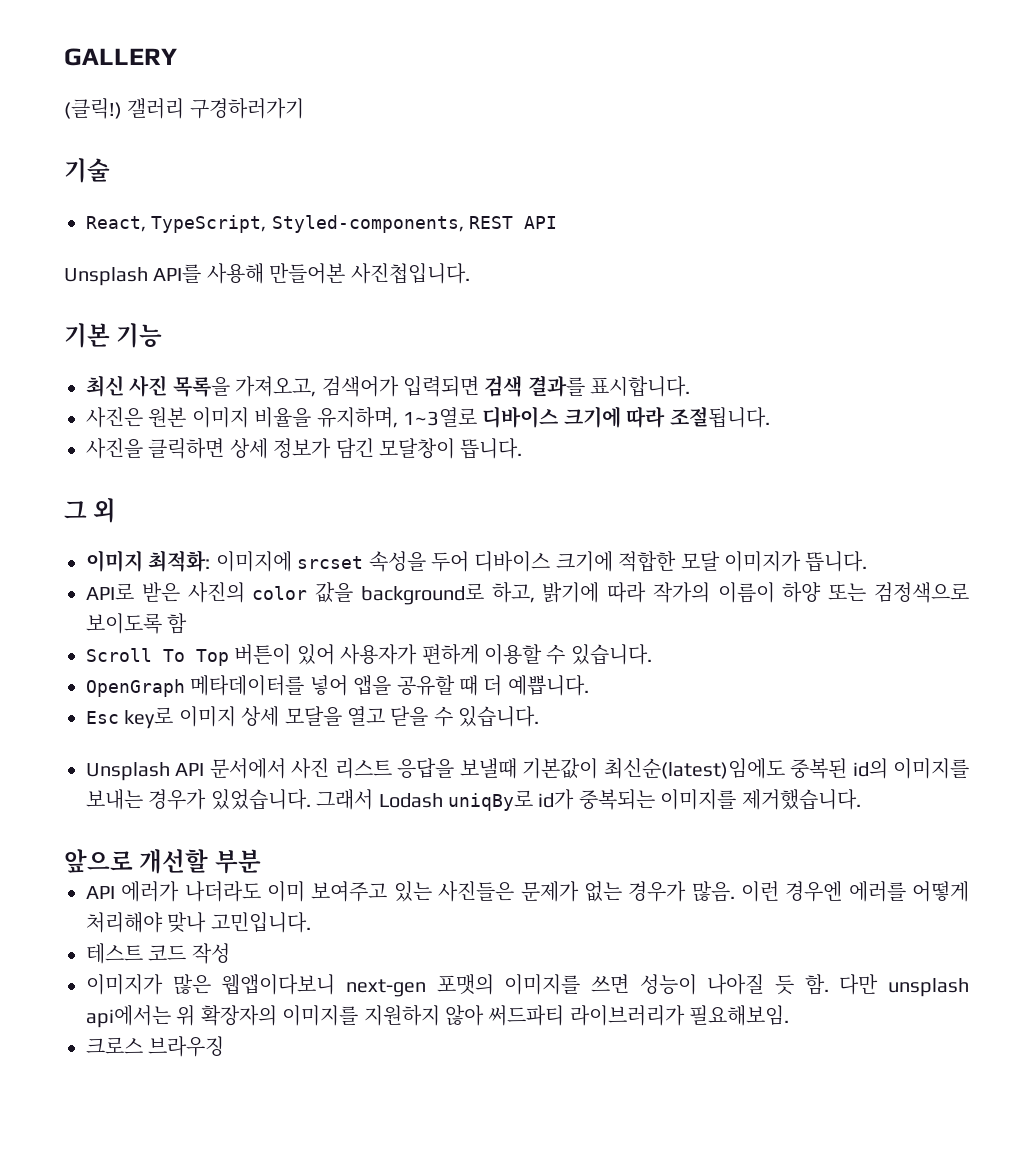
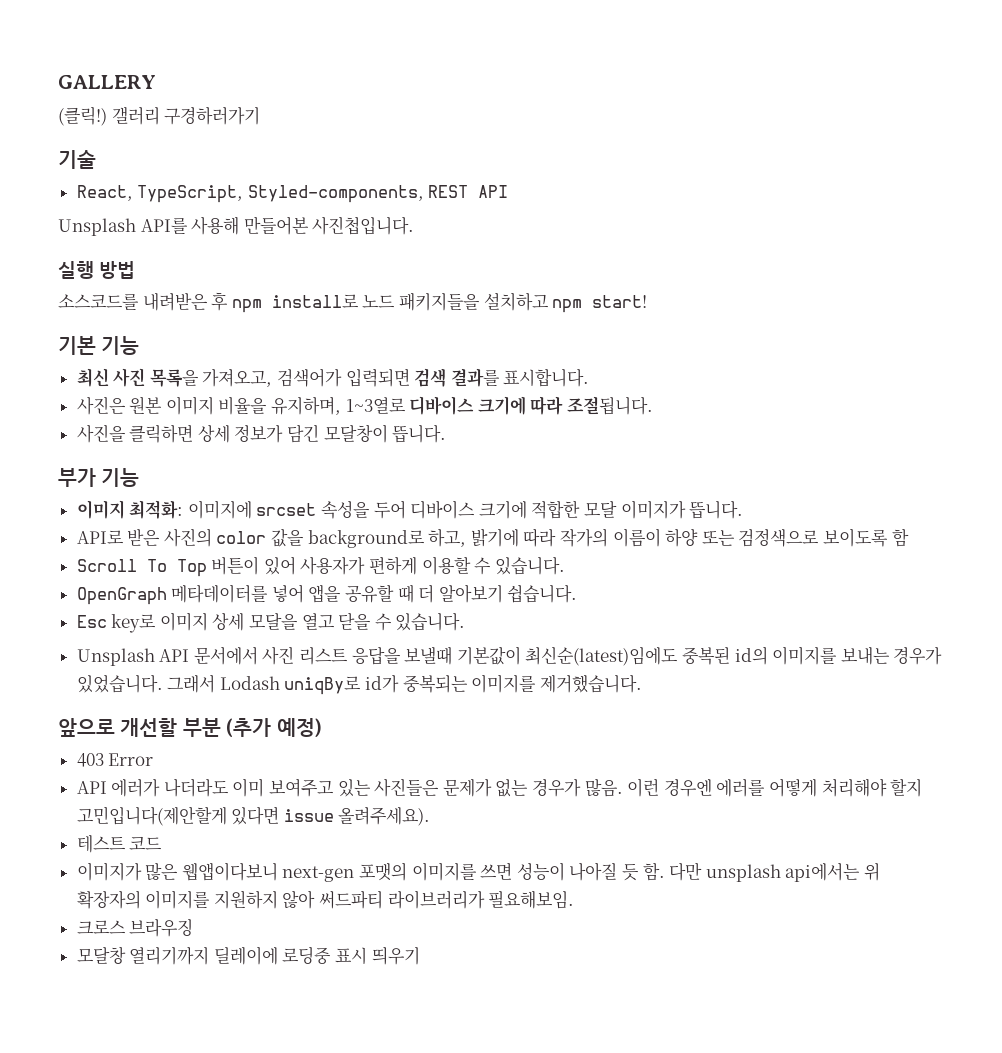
(470, 273) none -> [58,261,136,279] [58,292,648,313] // 실행 방법 // 소스코드를 내려받은 후 npm install로 노드 패키지들을 설치하고 npm start!
[64,498,117,523] 그 외 -> [58,468,140,487] 부가 기능
[507,675,589,696] 예쁩니다. -> [438,584,578,603] 알아보기 쉽습니다.
(261, 861) none -> [226,718,322,737] [76,753,154,767] (추가 예정) // 403 Error
[167,912,311,933] 맞나 고민입니다. -> [890,779,923,797] [76,806,431,826] 할지 고민입니다(제안할게 있다면 issue 올려주세요).
[191,943,230,964] 작성 -> (163, 843) none
(225, 1046) none -> [76,946,420,965] // 모달창 열리기까지 딜레이에 로딩중 표시 띄우기

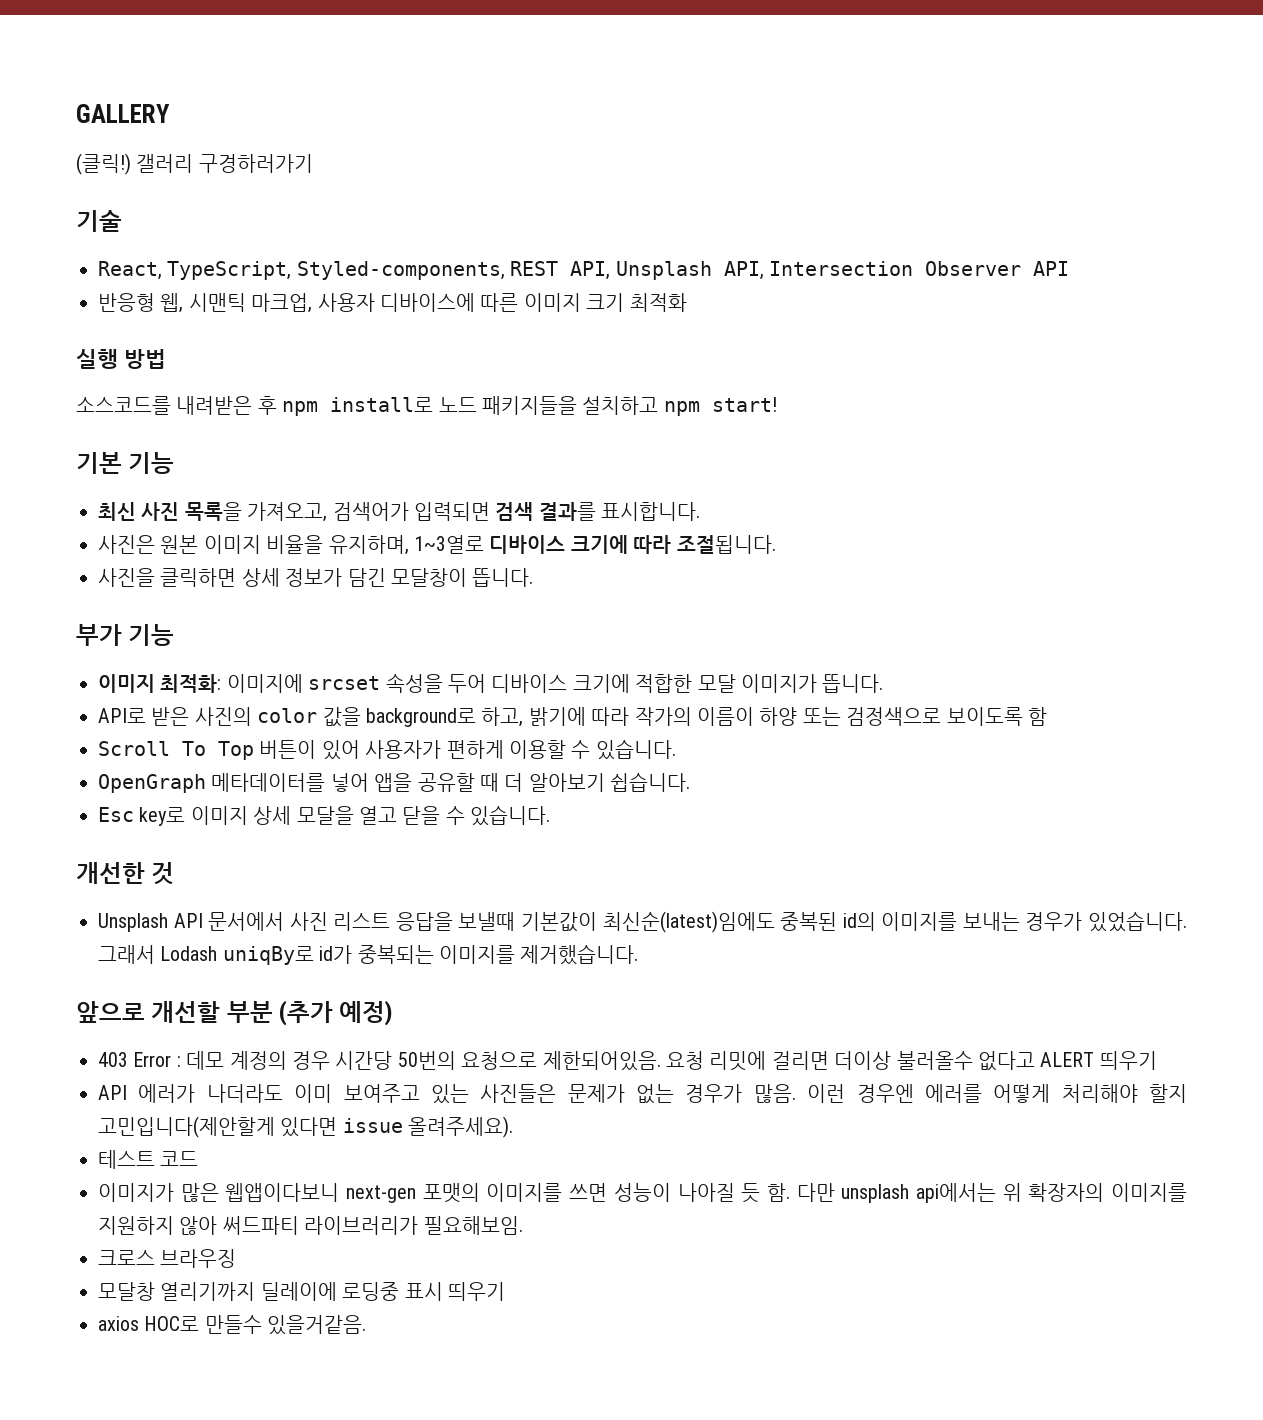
[478,185,509,198] [58,216,415,236] API // Unsplash API를 사용해 만들어본 사진첩입니다. -> [570,261,1069,280] [98,293,687,313] API, Unsplash API, Intersection Observer API // 반응형 웹, 시맨틱 마크업, 사용자 디바이스에 따른 이미지 크기 최적화
(466, 622) none -> [76,862,175,885] // 개선한 것
(154, 759) none -> [176,1051,1157,1071] : 데모 계정의 경우 시간당 50번의 요청으로 제한되어있음. 요청 리밋에 걸리면 더이상 불러올수 없다고 ALERT 띄우기
(420, 956) none -> [98,1315,367,1335] // axios HOC로 만들수 있을거같음.

